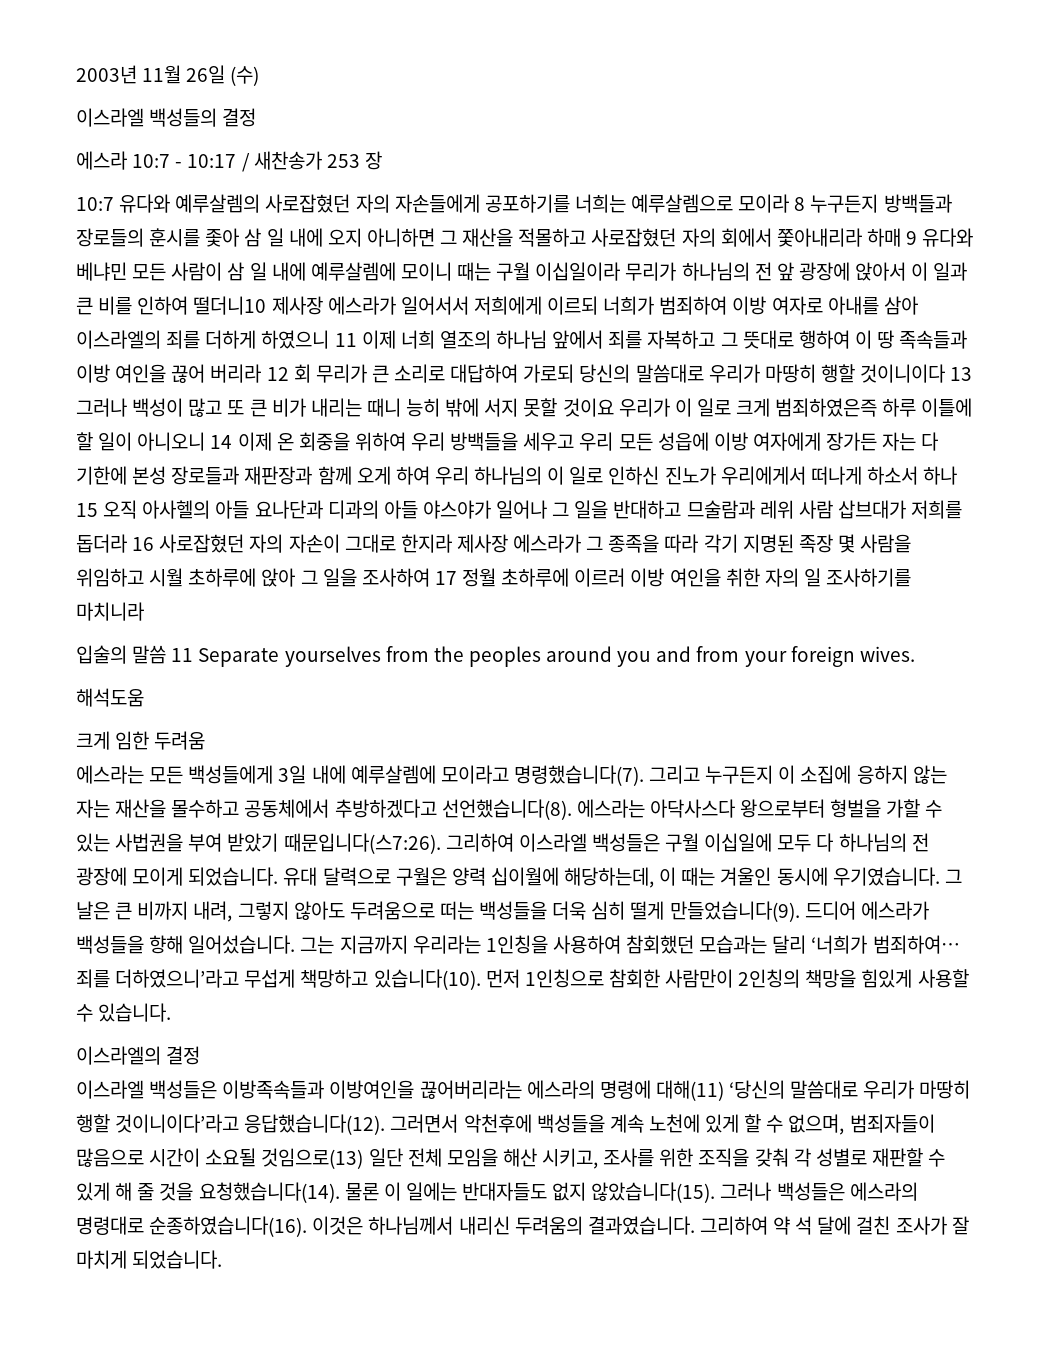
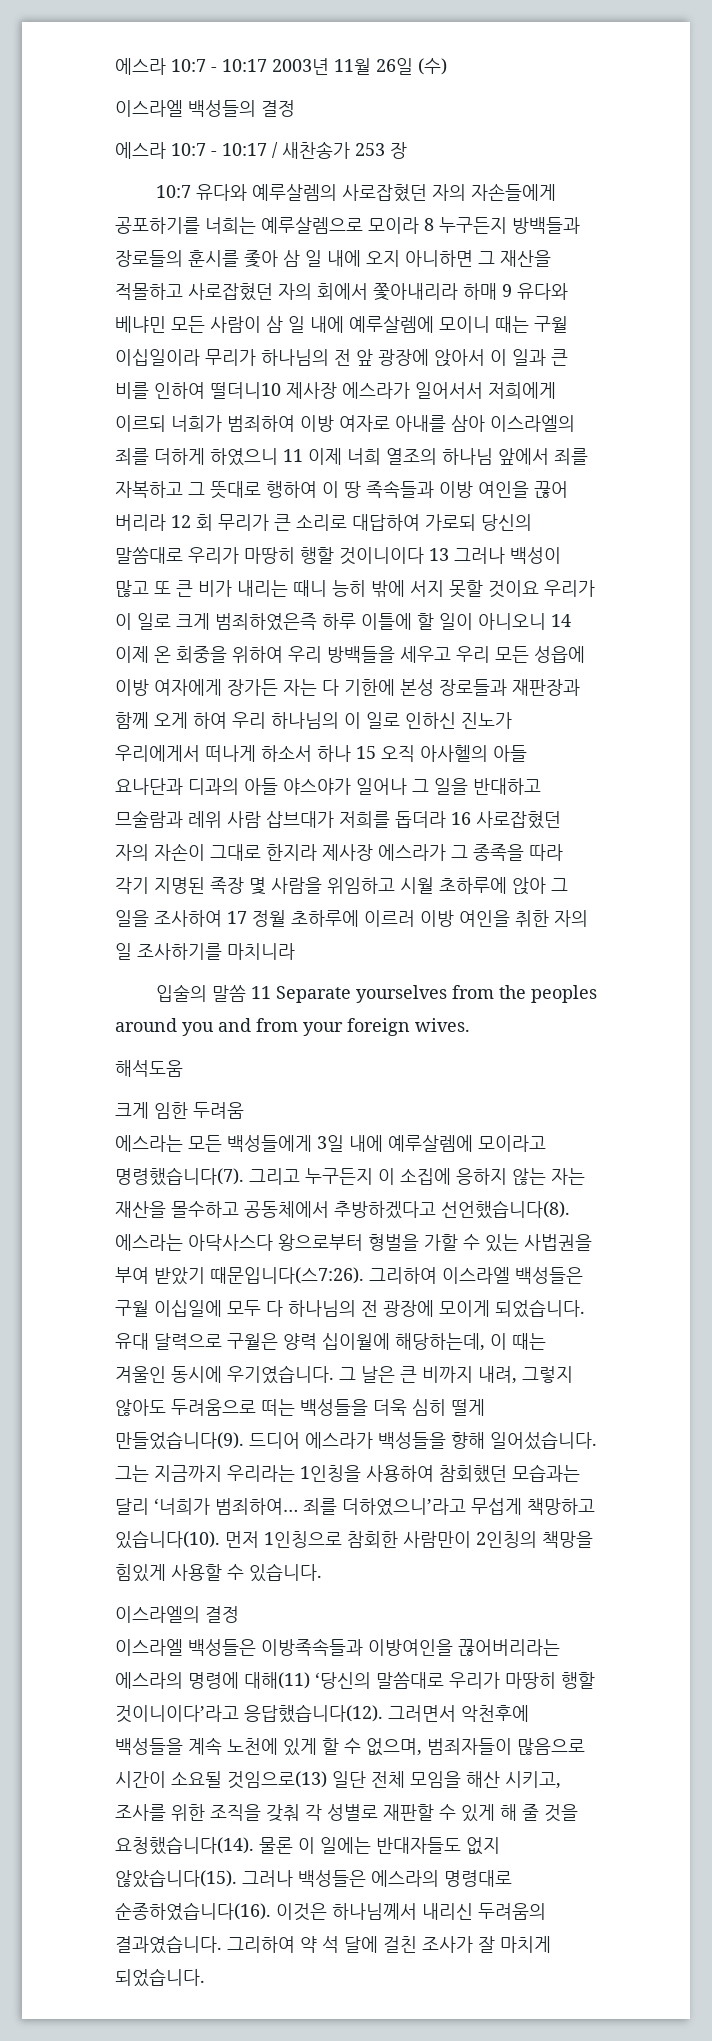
(76, 74) none -> [115,58,267,75] 에스라 10:7 - 10:17

